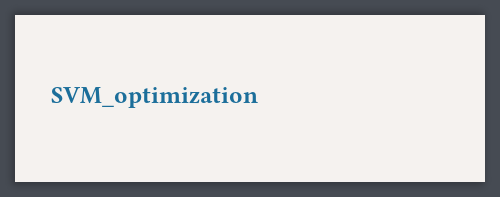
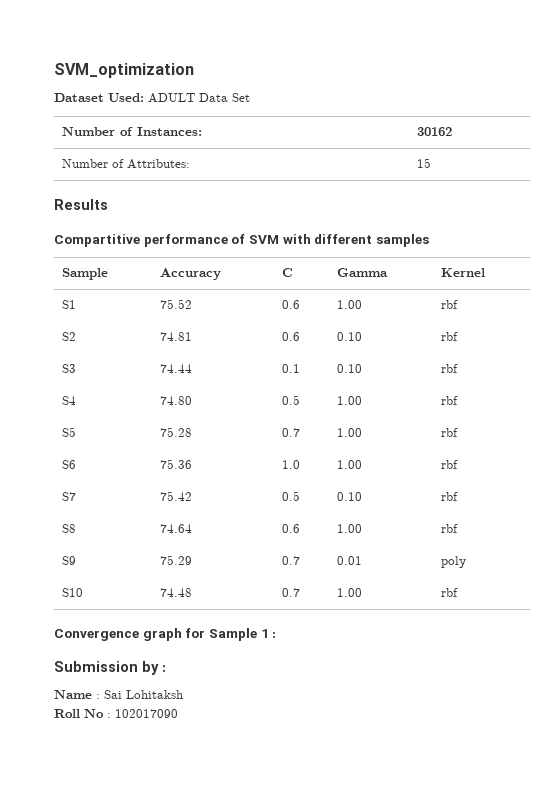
(258, 97) none -> [54,93,250,103] [62,127,203,136] [417,127,453,136] [62,159,191,169] [417,158,432,168] [54,199,108,210] [54,234,429,247] [62,268,109,280] [160,268,222,280] [282,268,294,277] [337,268,389,277] [441,268,486,277] [62,300,77,309] [160,299,193,309] [282,300,301,309] [337,300,363,309] [441,300,459,309] [62,332,77,341] [160,332,193,341] [282,332,301,341] [337,332,363,341] [441,332,459,341] [62,364,77,373] [160,364,193,373] [282,364,301,373] [337,364,363,373] [441,364,459,373] [62,396,77,405] [160,396,193,405] [282,395,301,405] [337,396,363,405] [441,396,459,405] [62,427,77,437] [160,427,193,437] [282,428,301,437] [337,428,363,437] [441,428,459,437] [62,460,77,469] [160,459,193,469] [282,460,301,469] [337,460,363,469] [441,460,459,469] [62,492,77,501] [160,491,193,501] [282,491,301,501] [337,492,363,501] [441,492,459,501] [62,524,77,533] [160,524,193,533] [282,524,301,533] [337,524,363,533] [441,524,459,533] [62,556,77,565] [160,555,193,565] [282,556,301,565] [337,556,363,565] [441,556,467,568] [62,588,84,597] [160,588,193,597] [282,588,301,597] [337,588,363,597] [441,588,459,597] [54,628,277,641] [54,661,166,675] [54,690,183,699] [54,709,178,718] // Dataset Used: ADULT Data Set // Number of Instances: | 30162 // Number of Attributes: | 15 // Results // Compartitive performance of SVM with different samples // Sample | Accuracy | C | Gamma | Kernel // S1 | 75.52 | 0.6 | 1.00 | rbf // S2 | 74.81 | 0.6 | 0.10 | rbf // S3 | 74.44 | 0.1 | 0.10 | rbf // S4 | 74.80 | 0.5 | 1.00 | rbf // S5 | 75.28 | 0.7 | 1.00 | rbf // S6 | 75.36 | 1.0 | 1.00 | rbf // S7 | 75.42 | 0.5 | 0.10 | rbf // S8 | 74.64 | 0.6 | 1.00 | rbf // S9 | 75.29 | 0.7 | 0.01 | poly // S10 | 74.48 | 0.7 | 1.00 | rbf // Convergence graph for Sample 1 : // Submission by : // Name : Sai Lohitaksh // Roll No : 102017090

